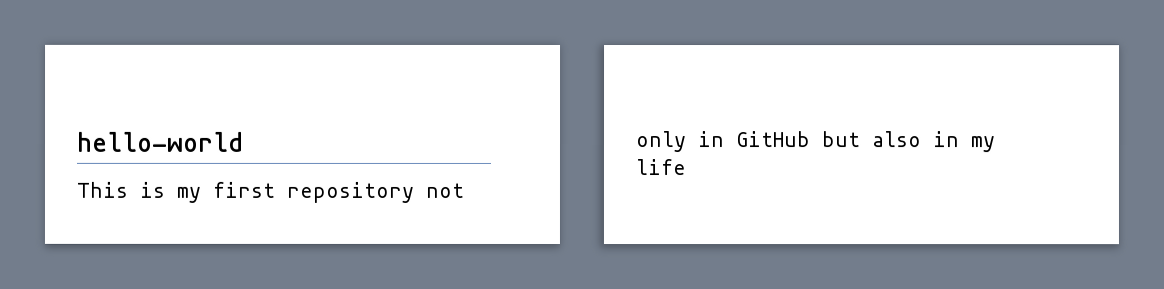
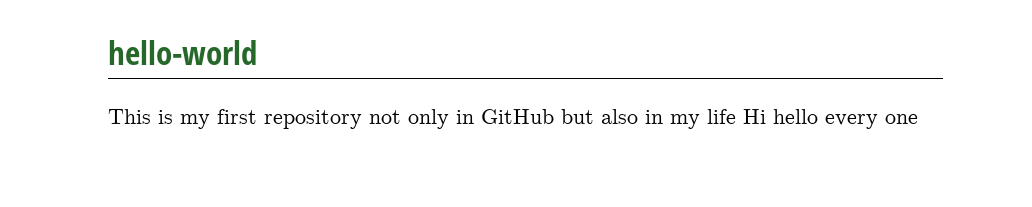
(686, 167) none -> [743,109,918,129] Hi hello every one

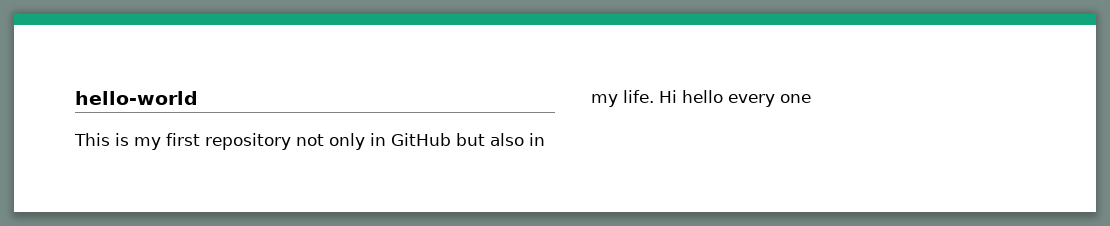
[707,109,736,124] life -> [623,90,654,103] life.

